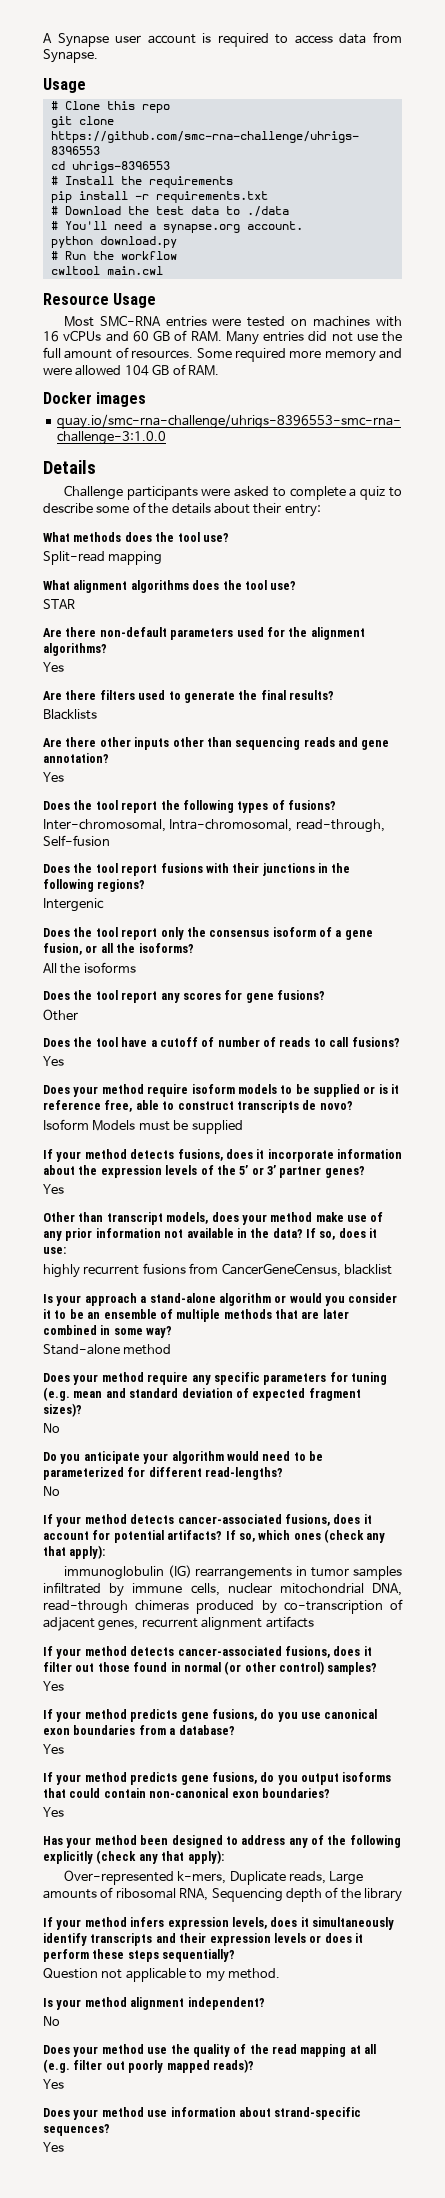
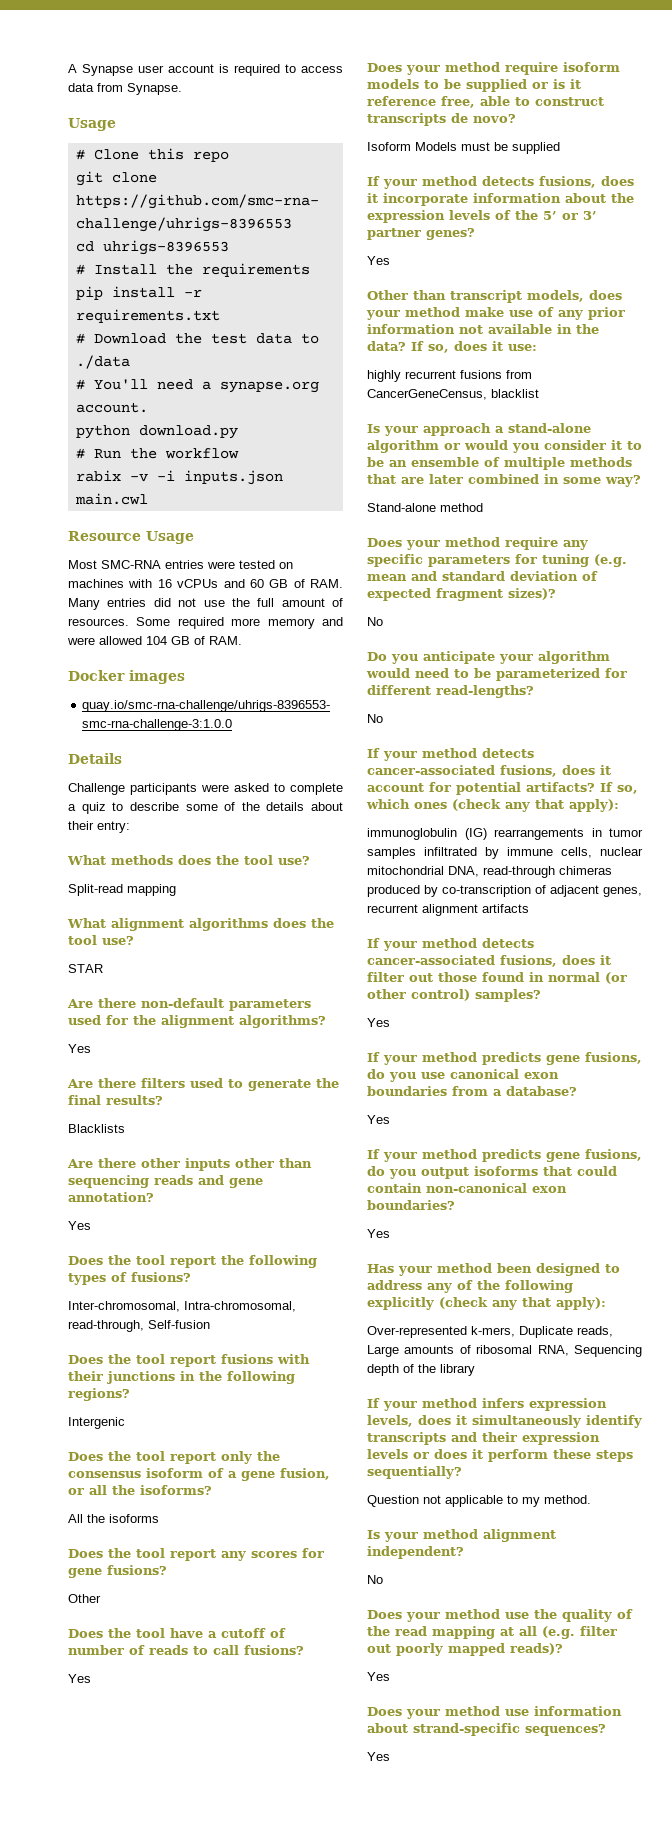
[50,266,100,275] cwltool -> [75,470,283,485] rabix -v -i inputs.json

